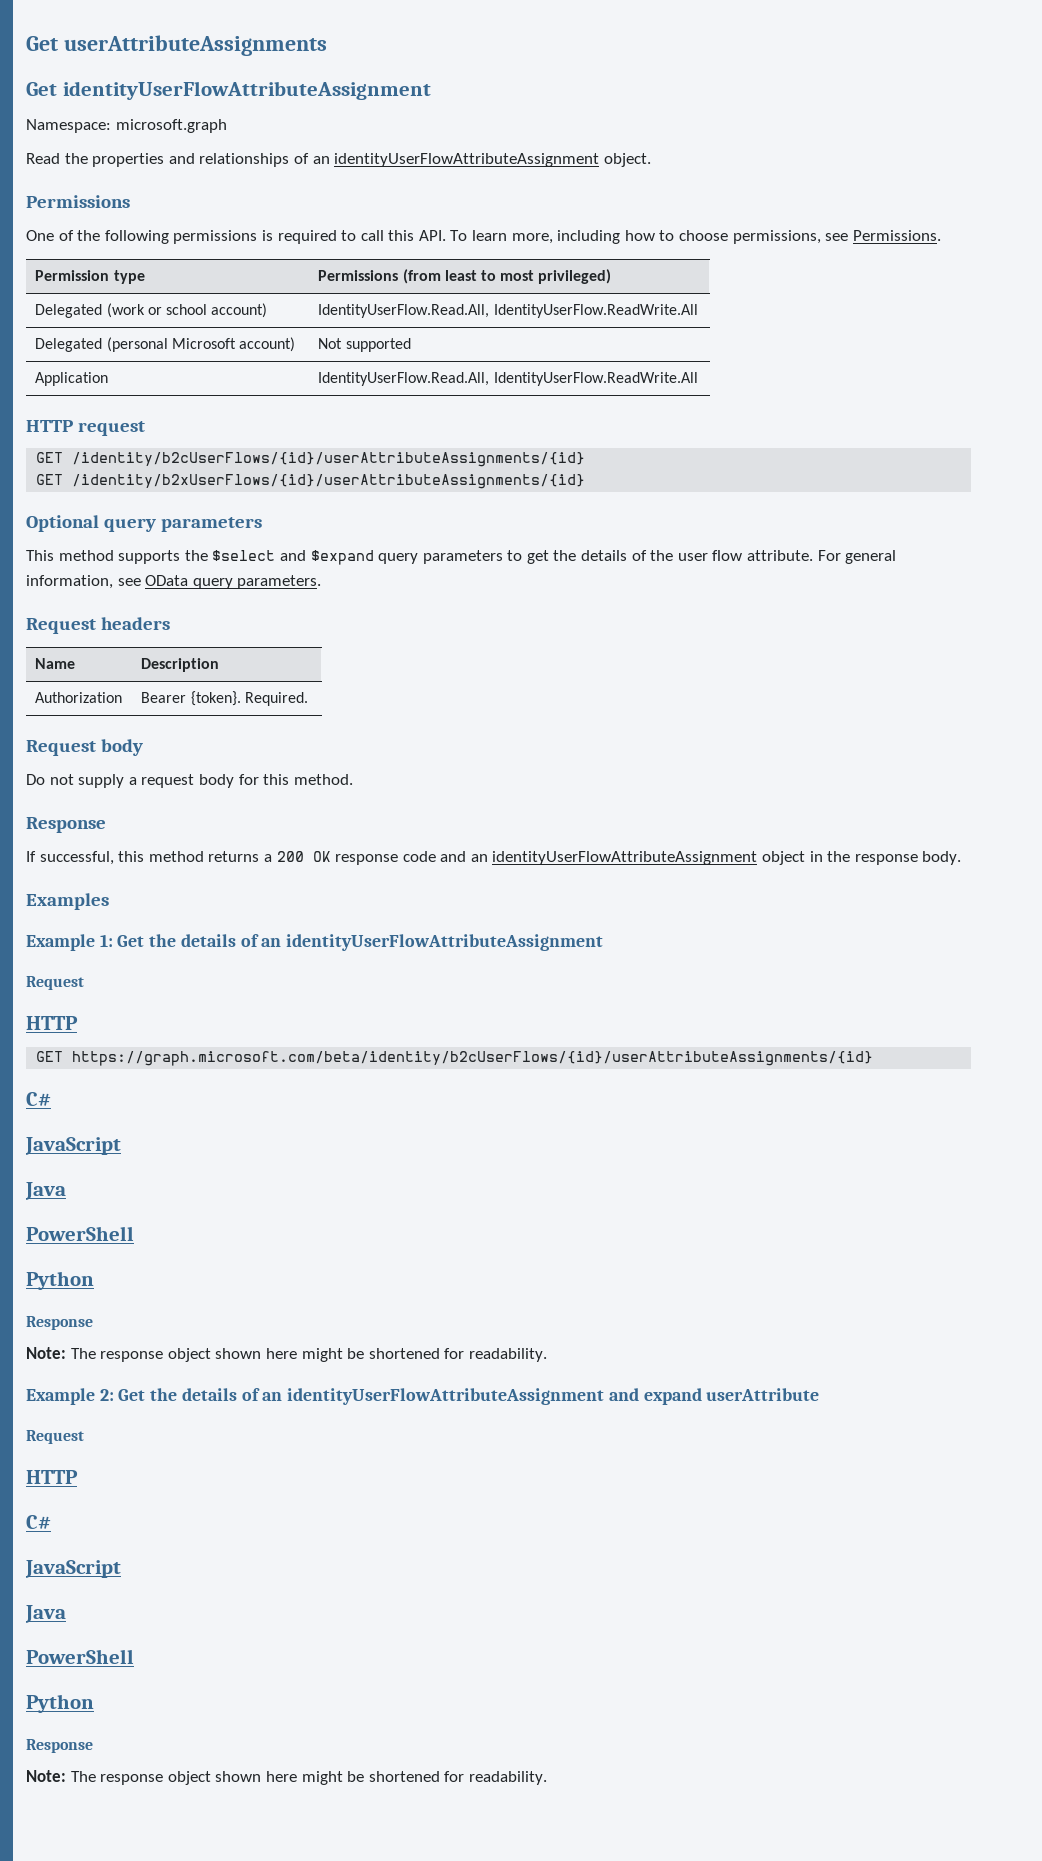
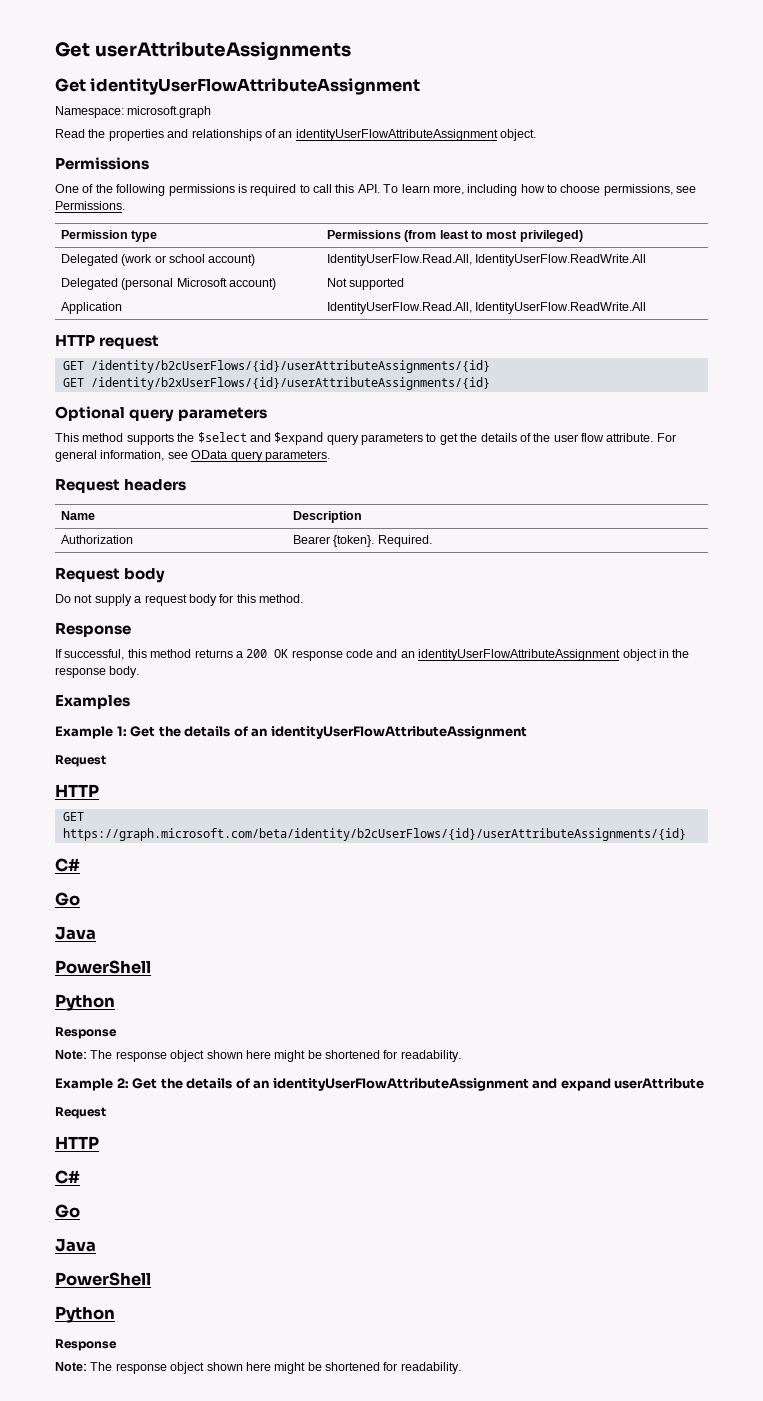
[25,1137,121,1155] JavaScript -> [55,892,80,906] Go
[25,1560,121,1578] JavaScript -> [55,1204,80,1218] Go

